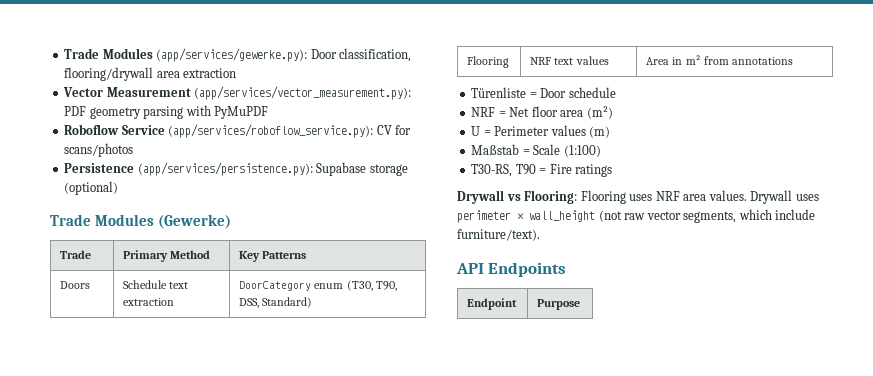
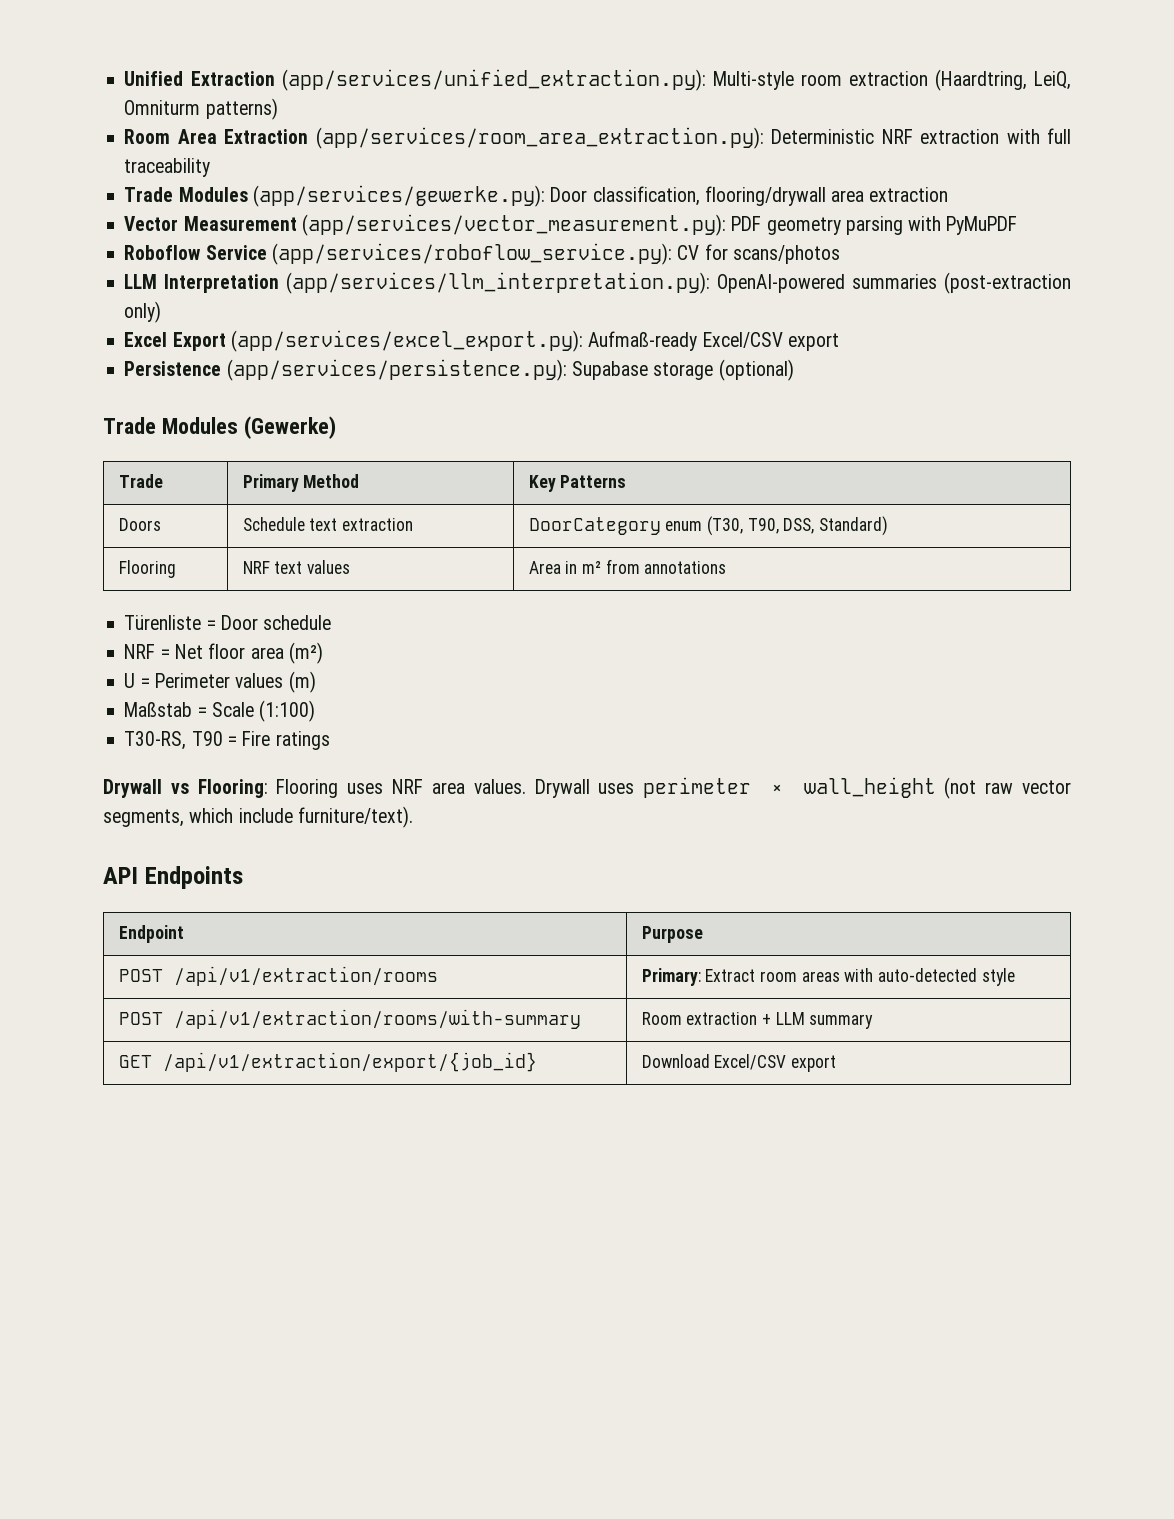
(64, 53) none -> [124,69,1071,91] [124,98,278,120] [124,127,1071,149] [124,158,211,177] Unified Extraction (app/services/unified_extraction.py): Multi-style room extraction (Haardtring, LeiQ, Omniturm patterns) // Room Area Extraction (app/services/room_area_extraction.py): Deterministic NRF extraction with full traceability //
(134, 150) none -> [124,272,1071,294] [124,301,162,323] [124,330,839,352] // LLM Interpretation (app/services/llm_interpretation.py): OpenAI-powered summaries (post-extraction only) // Excel Export (app/services/excel_export.py): Aufmaß-ready Excel/CSV export
(581, 304) none -> [118,966,438,986] [641,968,1015,986] [118,1009,581,1029] [641,1012,874,1029] [118,1052,537,1072] [641,1054,836,1072] // POST /api/v1/extraction/rooms | Primary: Extract room areas with auto-detected style // POST /api/v1/extraction/rooms/with-summary | Room extraction + LLM summary // GET /api/v1/extraction/export/{job_id} | Download Excel/CSV export

